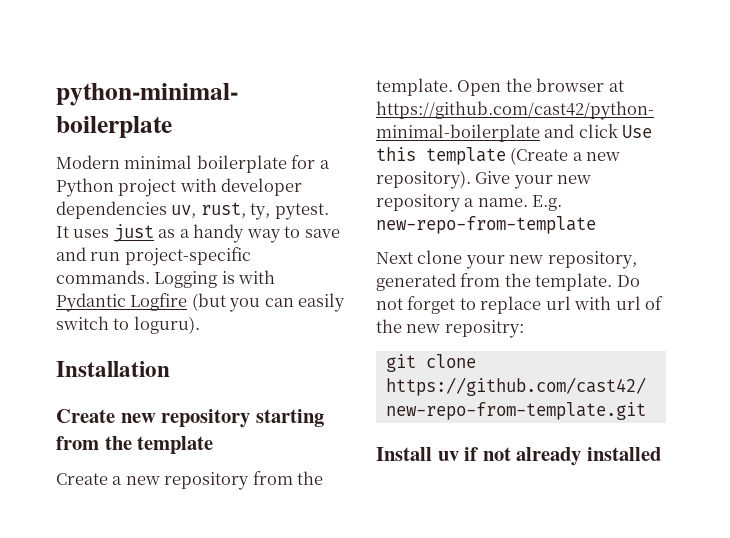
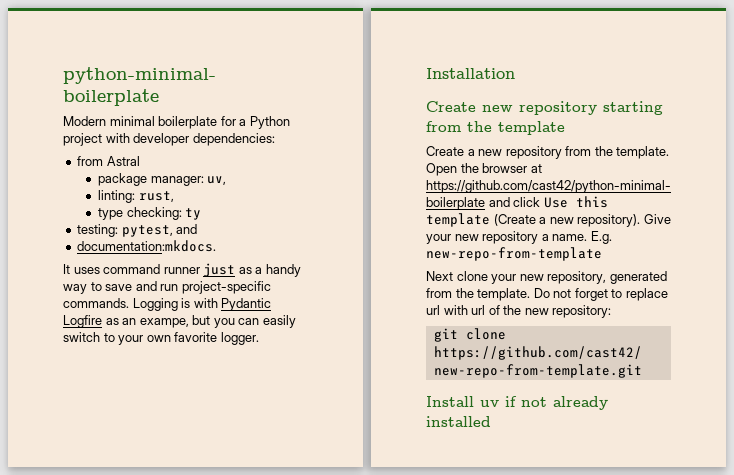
[56,201,167,219] dependencies -> [192,133,275,146] [77,156,140,166] [98,173,204,186] dependencies: // from Astral // package manager:
(197, 211) none -> [98,190,136,203] // linting:
[250,203,329,220] [56,226,110,238] ty, pytest. It uses -> [98,207,202,220] [77,224,198,237] [77,240,217,252] [63,264,200,274] // type checking: ty // testing: pytest, and // documentation:mkdocs. // It uses command runner
[191,293,226,311] (but -> [105,315,211,328] as an exampe, but
[133,316,200,334] loguru). -> [118,332,259,345] your own favorite logger.
[444,320,524,338] repositry: -> [552,305,612,318] repository:

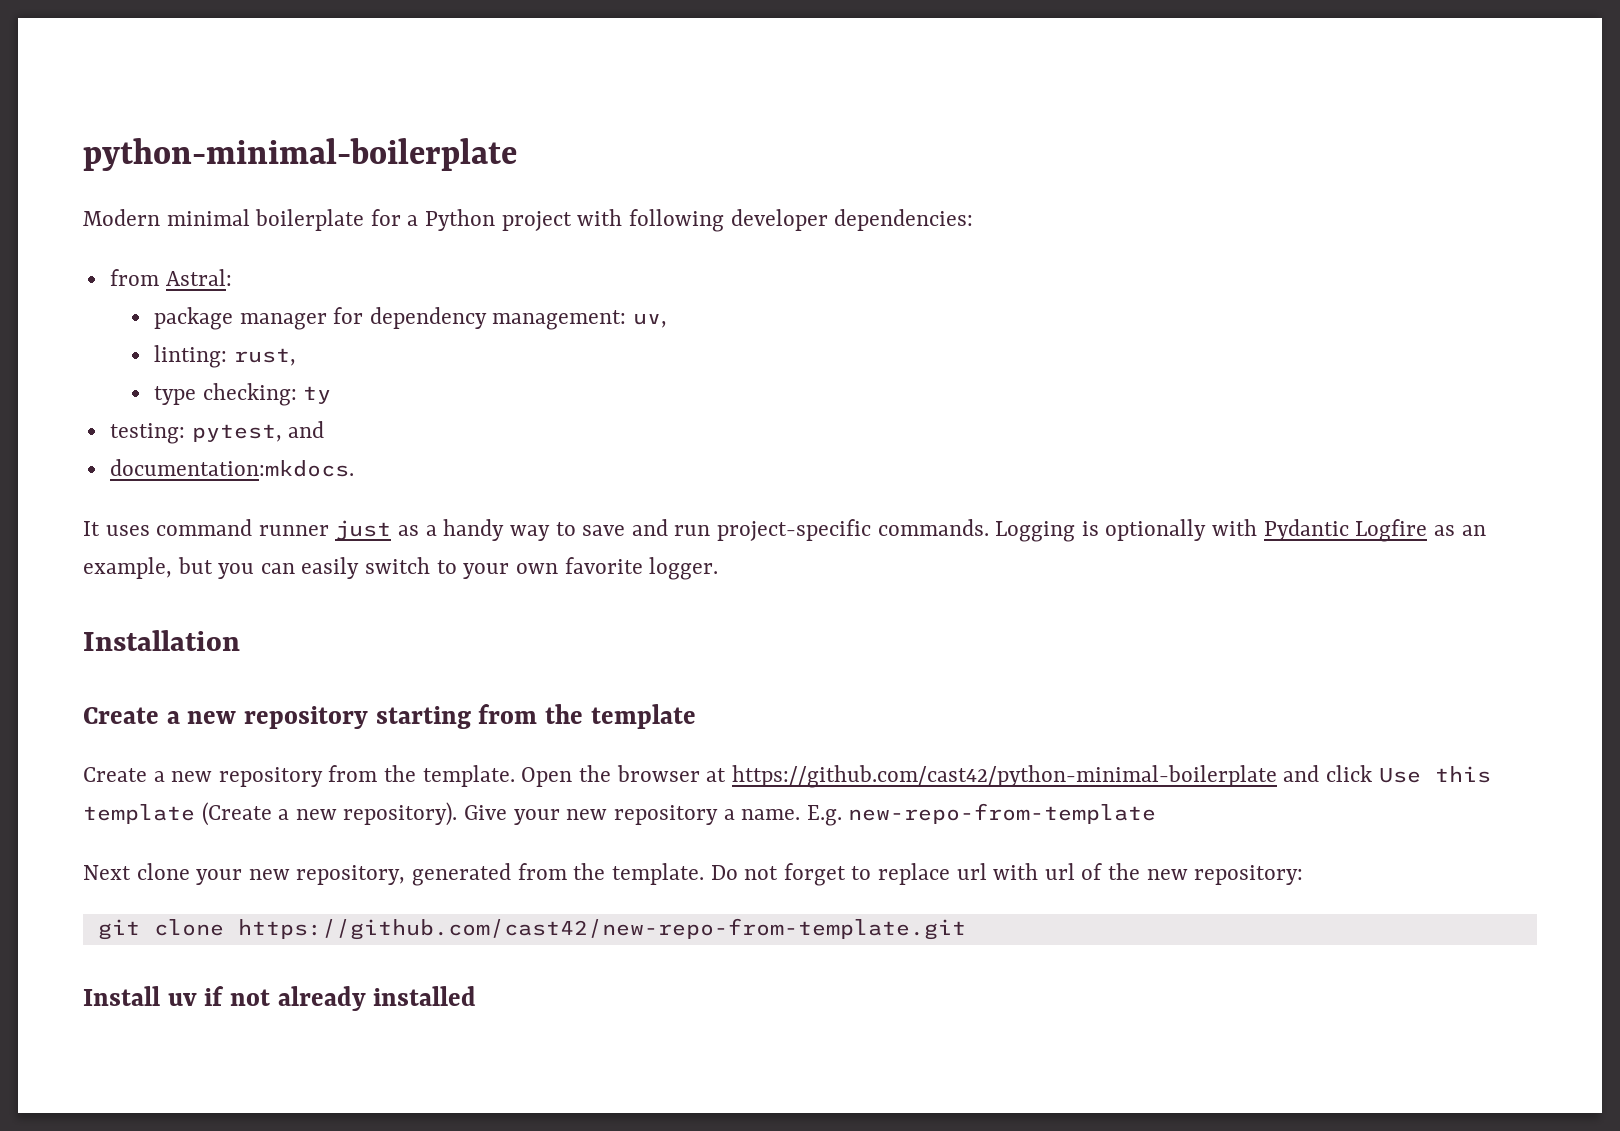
(130, 138) none -> [628,209,724,232] following
[106,156,140,166] Astral -> [165,269,232,286] Astral:
[150,176,204,186] manager: -> [239,307,627,330] manager for dependency management:
(191, 303) none -> [1105,519,1207,541] optionally
[139,318,189,328] exampe, -> [83,557,172,579] example,
(476, 106) none -> [166,711,180,724] a

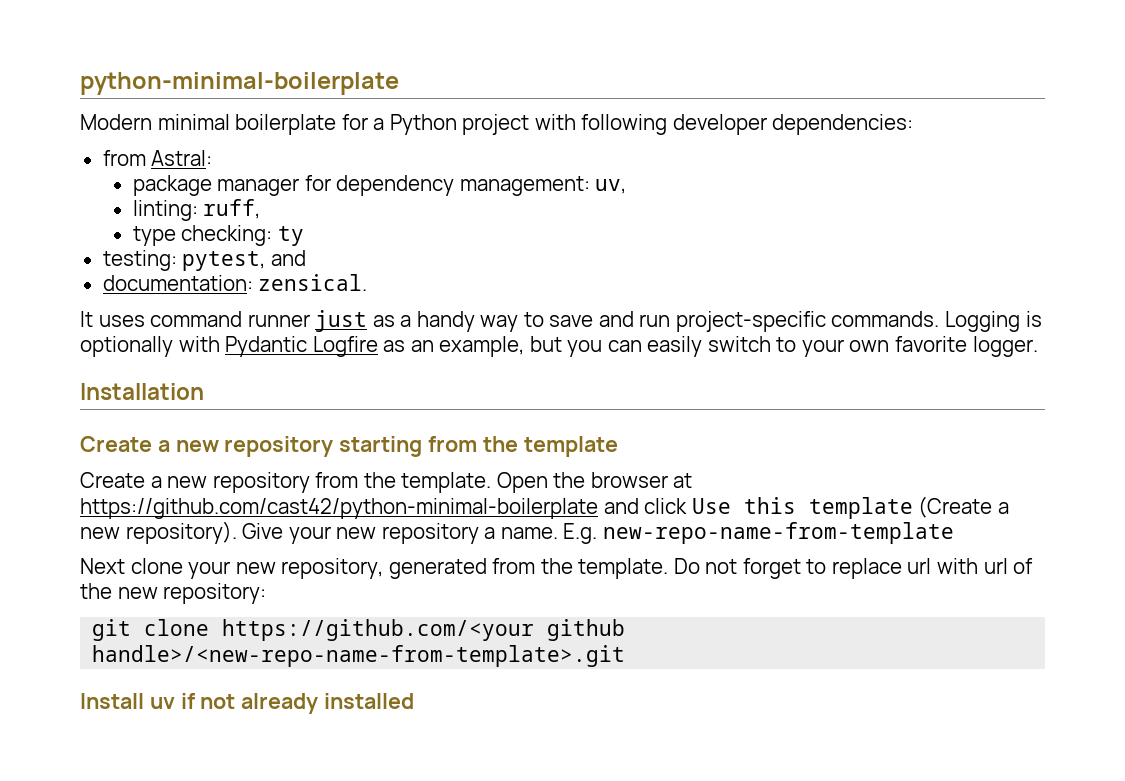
[233,348,296,366] rust, -> [203,199,261,219] ruff,
[109,459,354,477] documentation:mkdocs. -> [102,274,368,291] documentation: zensical.
[848,803,1157,824] new-repo-from-template -> [602,522,954,544] new-repo-name-from-template
[237,918,966,940] https://github.com/cast42/new-repo-from-template.git -> [222,619,626,641] [92,645,626,667] https://github.com/<your github handle>/<new-repo-name-from-template>.git

